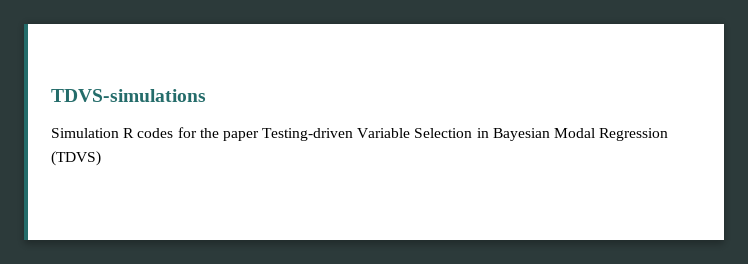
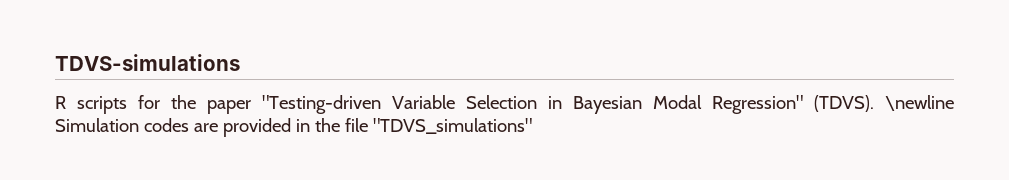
[51,128,174,138] Simulation R codes -> [55,96,128,114] R scripts
[262,128,354,141] Testing-driven -> [262,95,382,114] "Testing-driven
[599,128,669,141] [51,151,101,166] Regression (TDVS) -> [711,95,954,114] [55,118,532,137] Regression" (TDVS). \newline Simulation codes are provided in the file "TDVS_simulations"

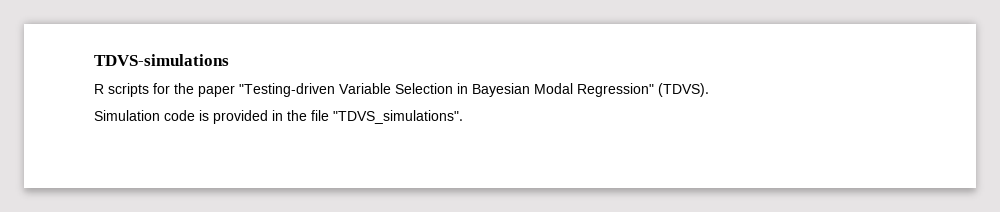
[884,95,954,111] [55,118,218,132] \newline Simulation codes are -> [94,110,209,121] // Simulation code is
[372,118,532,134] "TDVS_simulations" -> [333,110,463,124] "TDVS_simulations".

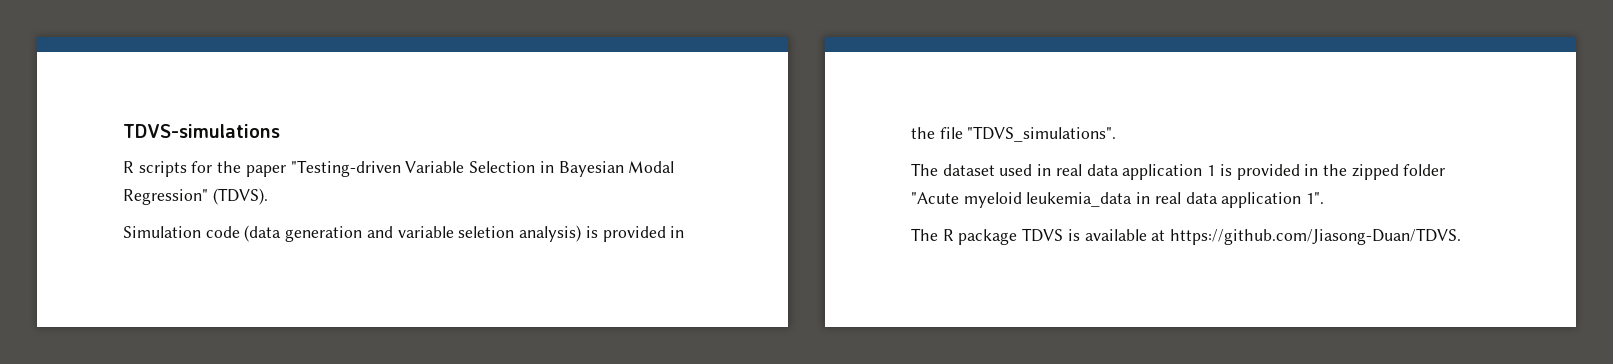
(195, 115) none -> [244,225,582,242] (data generation and variable seletion analysis)
(463, 117) none -> [911,163,1446,180] [911,192,1325,208] [911,228,1462,245] // The dataset used in real data application 1 is provided in the zipped folder "Acute myeloid leukemia_data in real data application 1". // The R package TDVS is available at https://github.com/Jiasong-Duan/TDVS.

